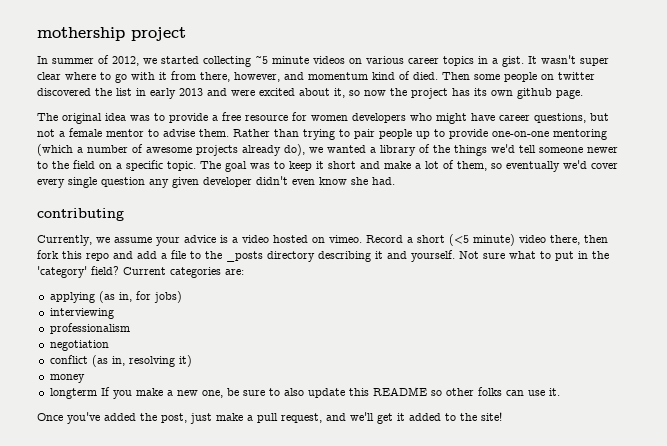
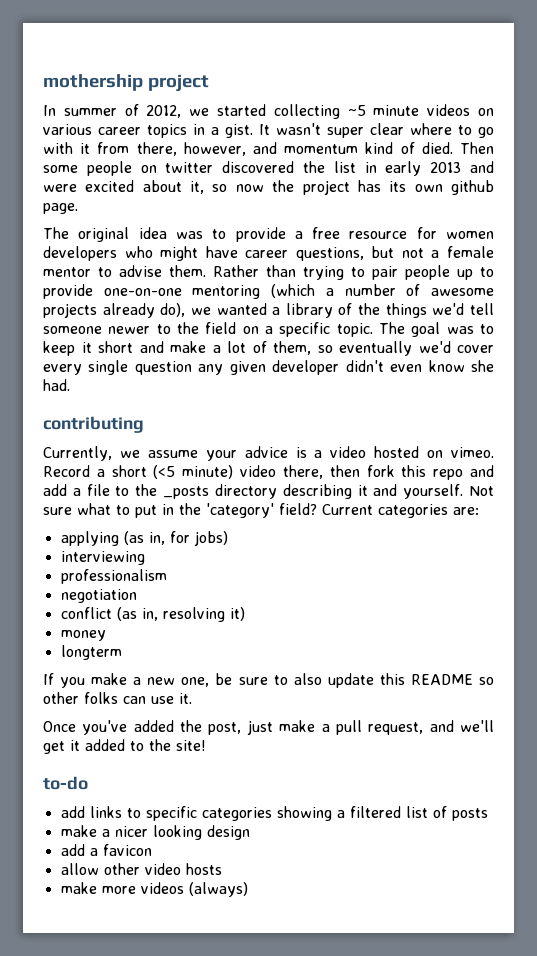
(97, 393) none -> (122, 652) //
(502, 416) none -> [43,776,88,790] [60,806,488,821] [60,825,250,840] [60,844,152,856] [60,863,222,875] [60,882,248,897] // to-do // add links to specific categories showing a filtered list of posts // make a nicer looking design // add a favicon // allow other video hosts // make more videos (always)

